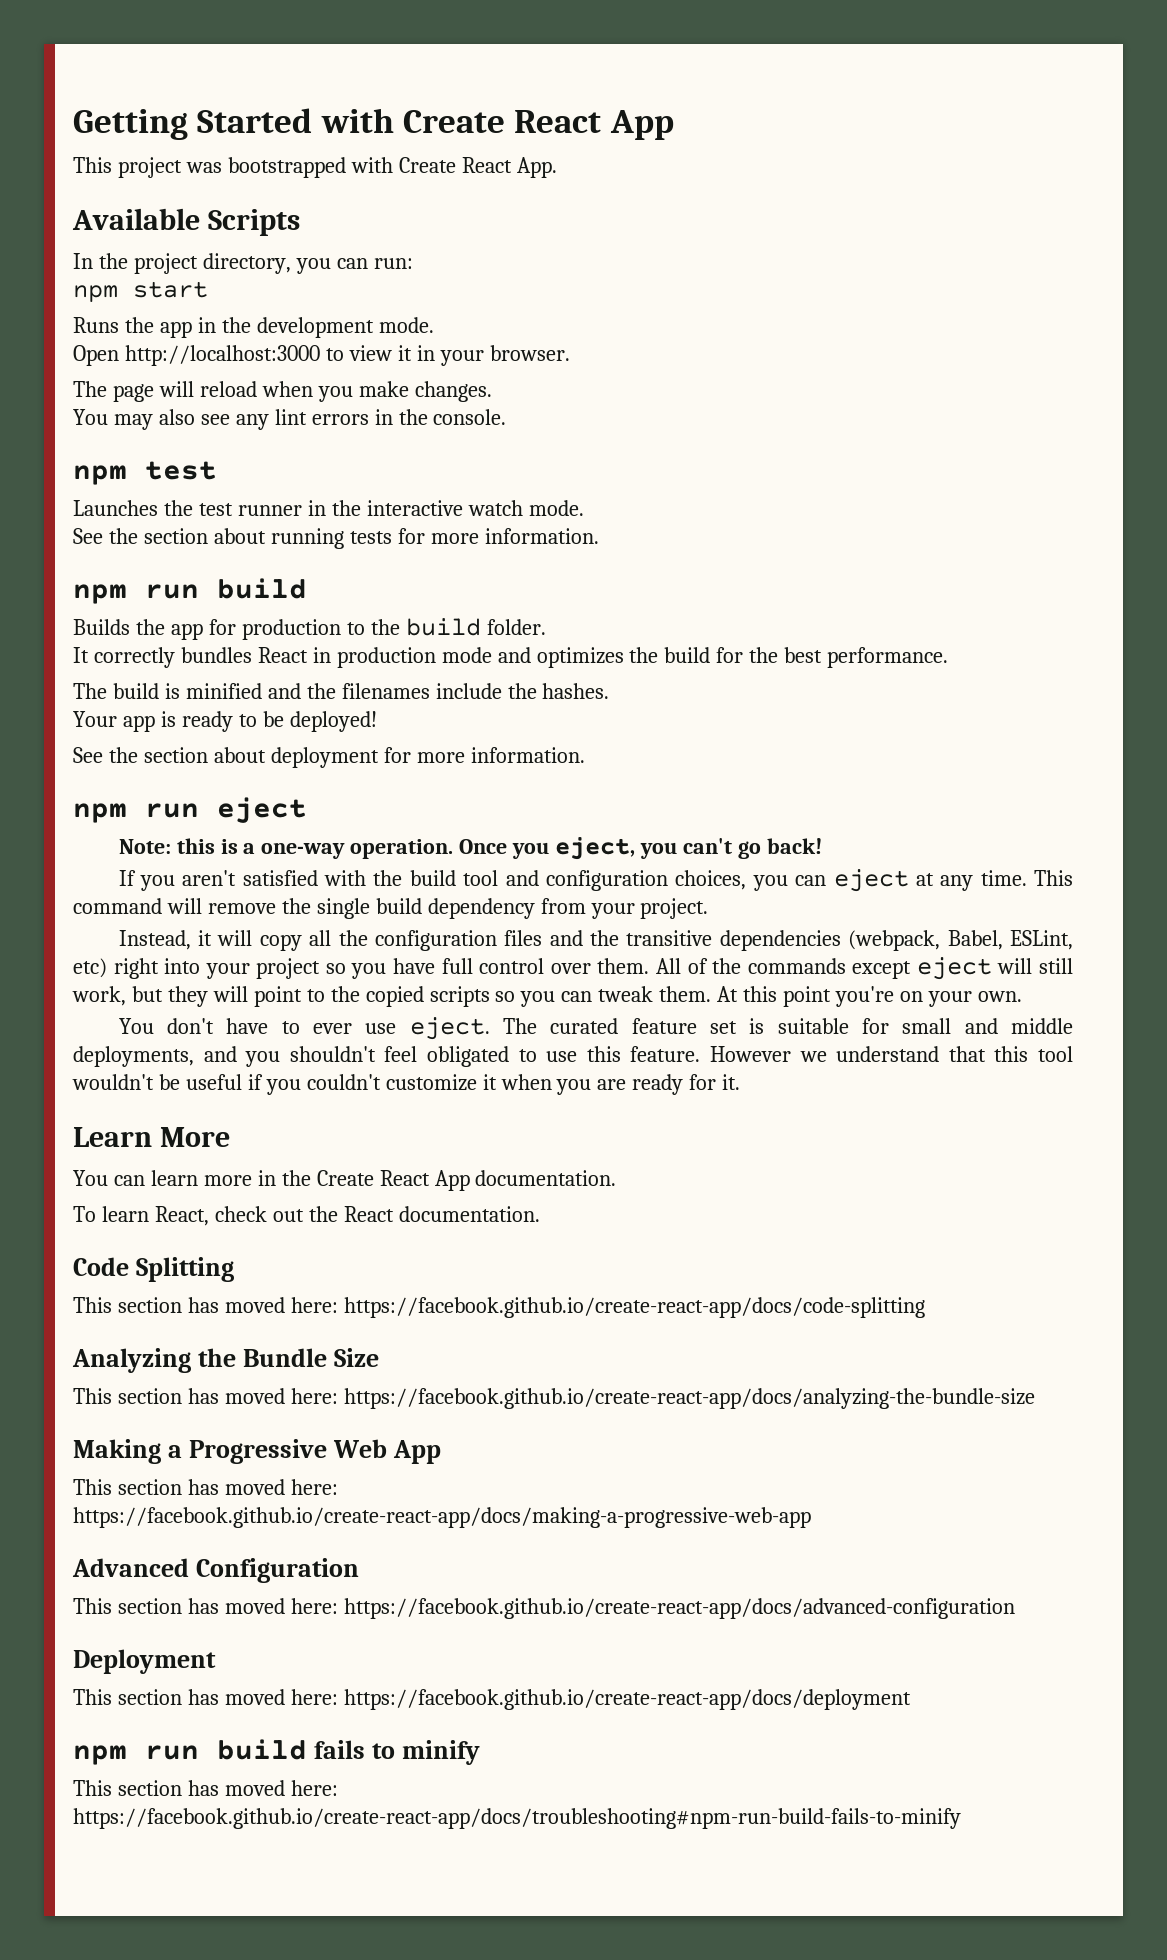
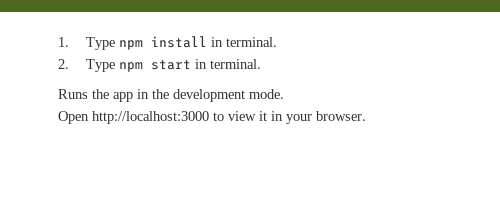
[73,108,674,140] [73,157,557,178] [72,208,300,236] [73,253,413,274] Getting Started with Create React App // This project was bootstrapped with Create React App. // Available Scripts // In the project directory, you can run: // -> [58,36,278,50] [58,59,116,72] 1. Type npm install in terminal. // 2. Type
(208, 289) none -> [195,59,262,69] in terminal.
[73,381,492,402] [73,409,507,430] [73,461,217,485] [73,500,584,516] [73,528,599,549] [73,578,307,604] [73,618,546,640] [73,647,949,668] [73,683,610,699] [73,711,377,732] [73,747,585,768] [73,797,307,823] [118,837,822,860] [118,869,1073,892] [73,898,709,919] [118,930,1073,951] [73,957,1073,980] [72,986,1022,1007] [118,1017,1073,1040] [73,1046,1074,1067] [72,1074,741,1095] [73,1127,230,1147] [73,1170,617,1191] [73,1206,540,1226] [73,1257,234,1282] [73,1297,925,1318] [72,1348,379,1373] [73,1388,1035,1409] [73,1439,441,1464] [73,1479,338,1495] [73,1507,811,1528] [72,1558,359,1583] [73,1598,1015,1619] [73,1649,216,1674] [73,1689,911,1710] [73,1739,480,1765] [73,1780,338,1796] [73,1808,961,1829] // The page will reload when you make changes. // You may also see any lint errors in the console. // npm test // Launches the test runner in the interactive watch mode. // See the section about running tests for more information. // npm run build // Builds the app for production to the build folder. // It correctly bundles React in production mode and optimizes the build for the best performance. // The build is minified and the filenames include the hashes. // Your app is ready to be deployed! // See the section about deployment for more information. // npm run eject // Note: this is a one-way operation. Once you eject, you can't go back! // If you aren't satisfied with the build tool and configuration choices, you can eject at any time. This command will remove the single build dependency from your project. // Instead, it will copy all the configuration files and the transitive dependencies (webpack, Babel, ESLint, etc) right into your project so you have full control over them. All of the commands except eject will still work, but they will point to the copied scripts so you can tweak them. At this point you're on your own. // You don't have to ever use eject. The curated feature set is suitable for small and middle deployments, and you shouldn't feel obligated to use this feature. However we understand that this tool wouldn't be useful if you couldn't customize it when you are ready for it. // Learn More // You can learn more in the Create React App documentation. // To learn React, check out the React documentation. // Code Splitting // This section has moved here: https://facebook.github.io/create-react-app/docs/code-splitting // Analyzing the Bundle Size // This section has moved here: https://facebook.github.io/create-react-app/docs/analyzing-the-bundle-size // Making a Progressive Web App // This section has moved here: https://facebook.github.io/create-react-app/docs/making-a-progressive-web-app // Advanced Configuration // This section has moved here: https://facebook.github.io/create-react-app/docs/advanced-configuration // Deployment // This section has moved here: https://facebook.github.io/create-react-app/docs/deployment // npm run build fails to minify // This section has moved here: https://facebook.github.io/create-react-app/docs/troubleshooting#npm-run-build-fails-to-minify -> (366, 116) none

